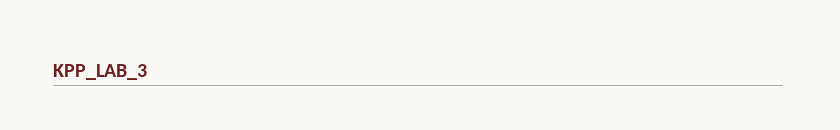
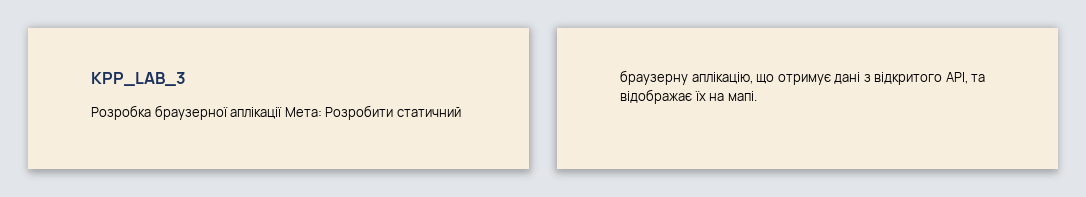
(147, 72) none -> [91,105,461,120] [620,70,986,85] [620,89,757,104] // Розробка браузерної аплікації Мета: Розробити статичний браузерну аплікацію, що отримує дані з відкритого API, та відображає їх на мапі.

